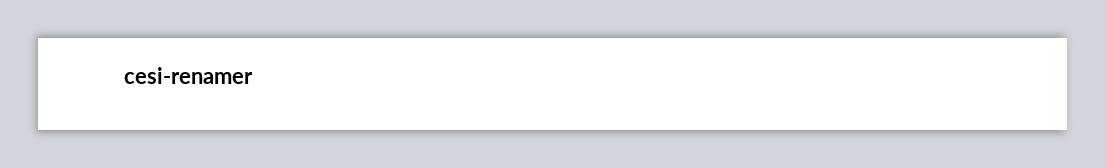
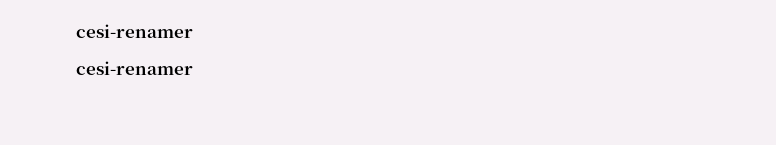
[124,67,253,84] cesi-renamer -> [76,24,193,38] [76,61,193,75] cesi-renamer // cesi-renamer

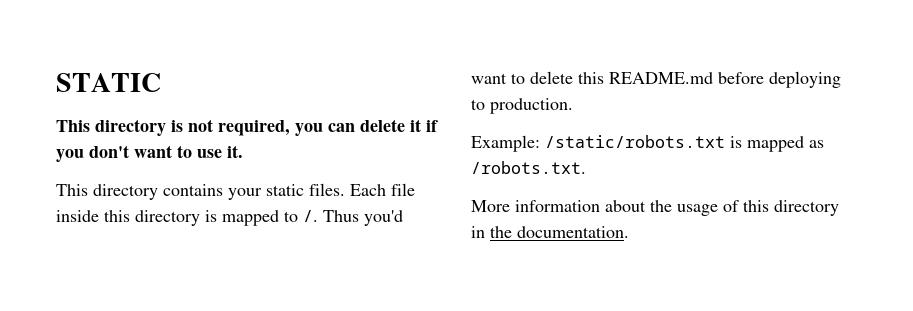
[76,24,193,38] [76,61,193,75] cesi-renamer // cesi-renamer -> [56,73,161,92] [56,119,438,136] [56,145,243,162] [56,183,415,200] [56,210,403,226] [471,71,841,88] [471,98,573,114] [471,135,824,152] [471,161,586,174] [471,200,839,216] [471,226,629,238] STATIC // This directory is not required, you can delete it if you don't want to use it. // This directory contains your static files. Each file inside this directory is mapped to /. Thus you'd want to delete this README.md before deploying to production. // Example: /static/robots.txt is mapped as /robots.txt. // More information about the usage of this directory in the documentation.

